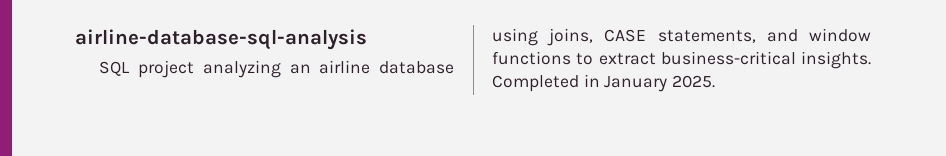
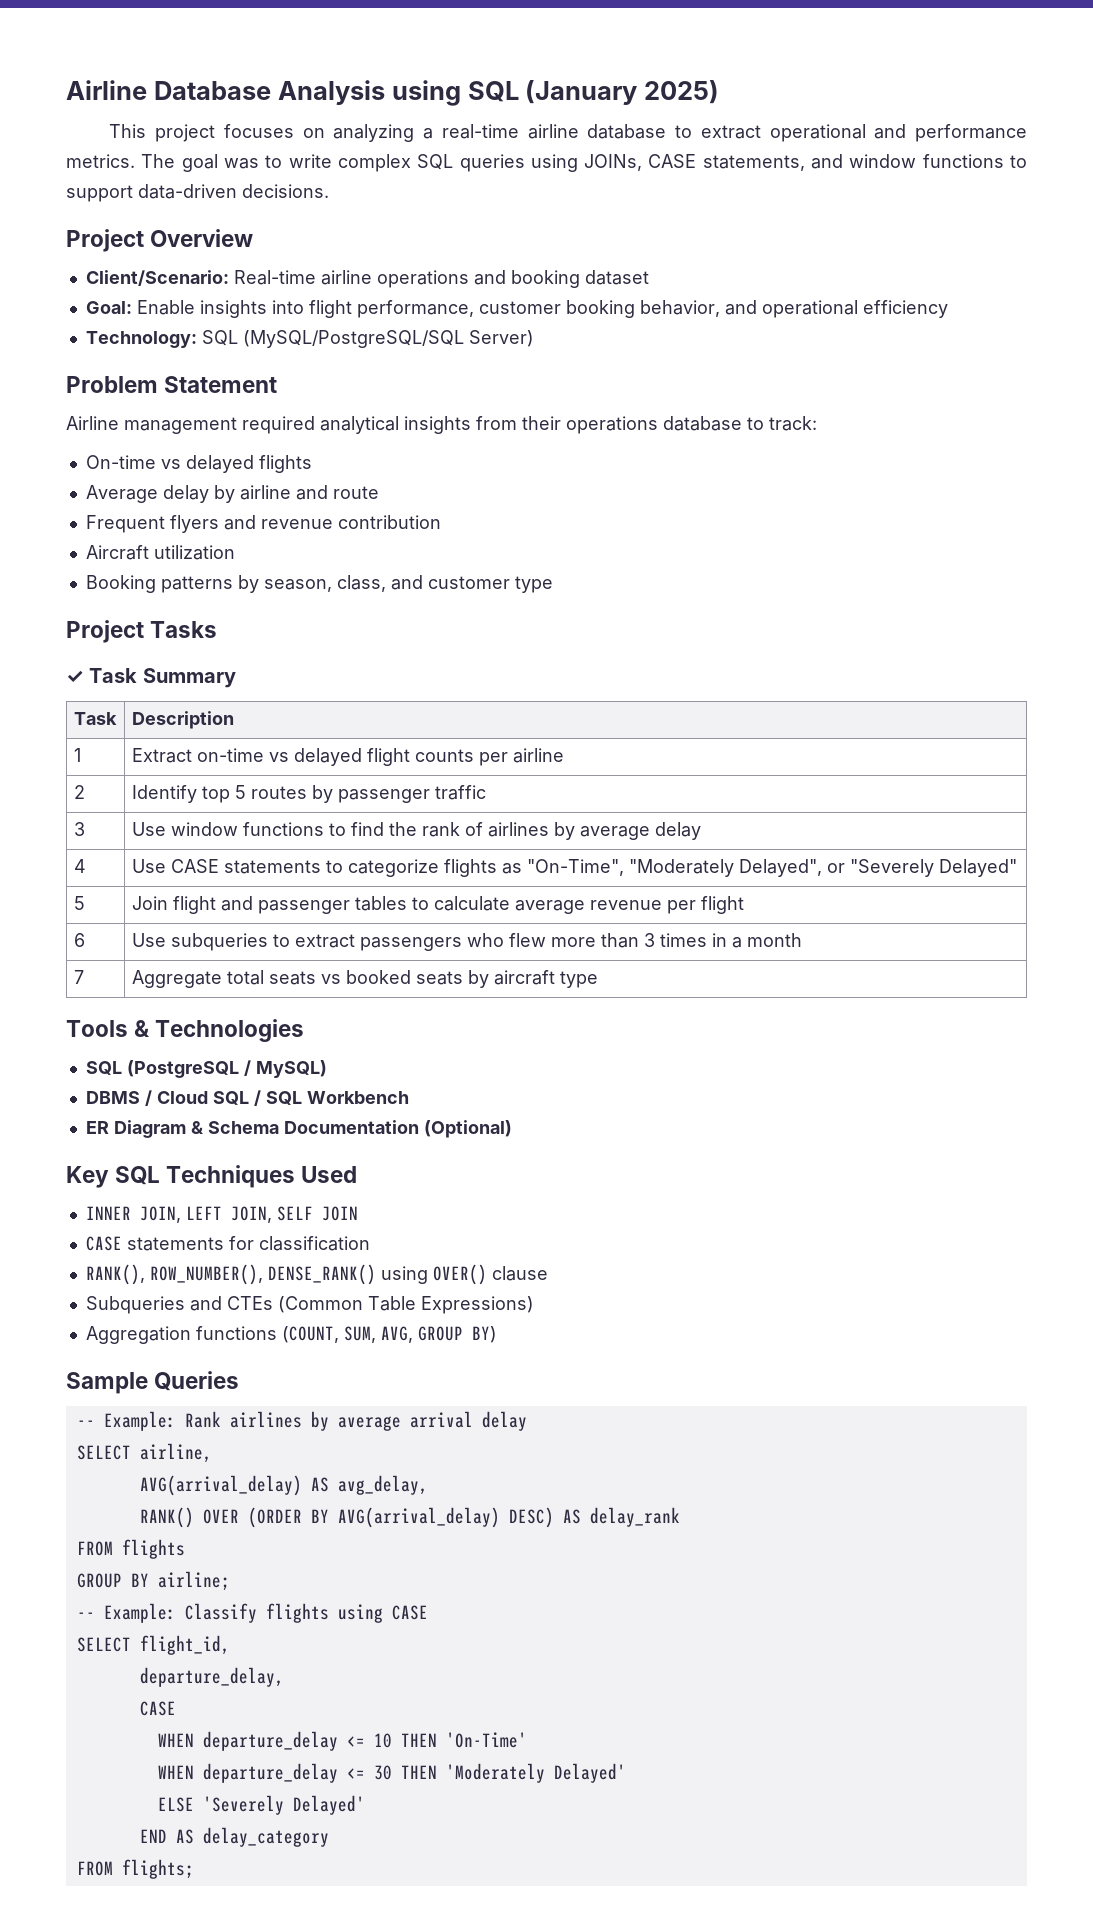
[75,29,367,50] [99,60,454,78] [492,28,594,46] airline-database-sql-analysis // SQL project analyzing an airline database using joins, -> [66,80,720,106] [109,124,1027,142] [66,154,643,172] Airline Database Analysis using SQL (January 2025) // This project focuses on analyzing a real-time airline database to extract operational and performance metrics. The goal was to write complex SQL queries using JOINs,
[598,51,871,69] [492,74,716,92] extract business-critical insights. Completed in January 2025. -> [66,184,329,202] [66,229,254,252] [85,270,649,288] [85,300,948,318] [85,330,534,348] [66,376,278,393] [66,416,817,434] [85,455,312,473] [85,485,379,503] [85,515,441,533] [85,545,235,560] [85,575,553,593] [66,620,218,643] [66,668,236,688] [73,712,117,725] [131,711,234,729] [73,748,81,762] [131,748,564,766] [73,785,85,799] [131,785,486,803] [73,822,85,836] [131,822,701,840] [73,859,86,873] [131,859,1017,877] [73,896,85,910] [131,896,744,914] [73,933,85,947] [131,933,802,951] [73,970,84,984] [131,970,598,988] [66,1019,305,1042] [85,1060,327,1078] [85,1090,409,1106] [85,1120,512,1138] [66,1165,358,1188] [85,1206,358,1223] [85,1236,370,1251] [85,1264,548,1285] [85,1296,534,1314] [85,1326,497,1344] [66,1371,240,1394] [76,1411,527,1431] [76,1443,212,1463] [139,1475,428,1496] [139,1507,680,1528] [76,1539,185,1559] [76,1571,230,1591] [76,1603,428,1623] [76,1635,230,1655] [139,1667,284,1687] [139,1701,176,1716] [157,1731,527,1751] [157,1763,626,1783] [157,1795,365,1815] [139,1827,329,1847] [76,1859,194,1879] support data-driven decisions. // Project Overview // Client/Scenario: Real-time airline operations and booking dataset // Goal: Enable insights into flight performance, customer booking behavior, and operational efficiency // Technology: SQL (MySQL/PostgreSQL/SQL Server) // Problem Statement // Airline management required analytical insights from their operations database to track: // On-time vs delayed flights // Average delay by airline and route // Frequent flyers and revenue contribution // Aircraft utilization // Booking patterns by season, class, and customer type // Project Tasks // ✓ Task Summary // Task | Description // 1 | Extract on-time vs delayed flight counts per airline // 2 | Identify top 5 routes by passenger traffic // 3 | Use window functions to find the rank of airlines by average delay // 4 | Use CASE statements to categorize flights as "On-Time", "Moderately Delayed", or "Severely Delayed" // 5 | Join flight and passenger tables to calculate average revenue per flight // 6 | Use subqueries to extract passengers who flew more than 3 times in a month // 7 | Aggregate total seats vs booked seats by aircraft type // Tools & Technologies // SQL (PostgreSQL / MySQL) // DBMS / Cloud SQL / SQL Workbench // ER Diagram & Schema Documentation (Optional) // Key SQL Techniques Used // INNER JOIN, LEFT JOIN, SELF JOIN // CASE statements for classification // RANK(), ROW_NUMBER(), DENSE_RANK() using OVER() clause // Subqueries and CTEs (Common Table Expressions) // Aggregation functions (COUNT, SUM, AVG, GROUP BY) // Sample Queries // -- Example: Rank airlines by average arrival delay // SELECT airline, // AVG(arrival_delay) AS avg_delay, // RANK() OVER (ORDER BY AVG(arrival_delay) DESC) AS delay_rank // FROM flights // GROUP BY airline; // -- Example: Classify flights using CASE // SELECT flight_id, // departure_delay, // CASE // WHEN departure_delay <= 10 THEN 'On-Time' // WHEN departure_delay <= 30 THEN 'Moderately Delayed' // ELSE 'Severely Delayed' // END AS delay_category // FROM flights;

